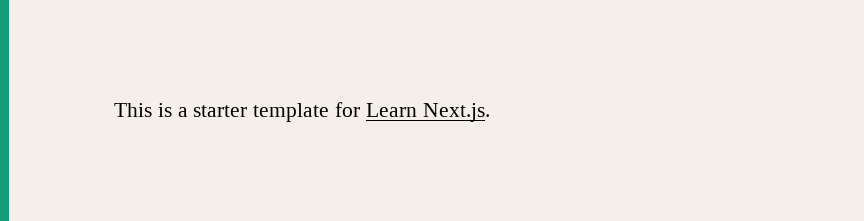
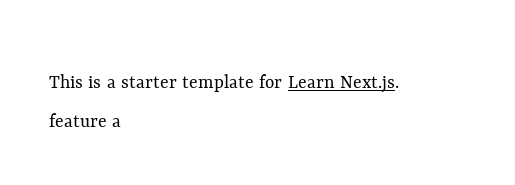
(490, 112) none -> [49,113,122,127] // feature a

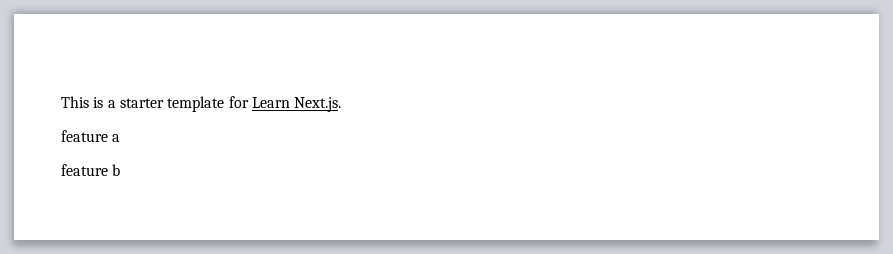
(122, 122) none -> [61,164,121,176] // feature b

